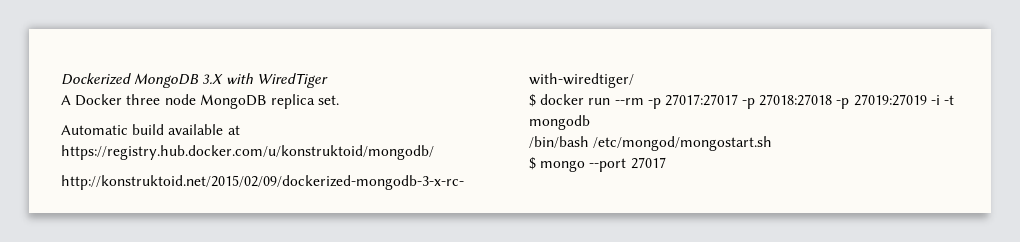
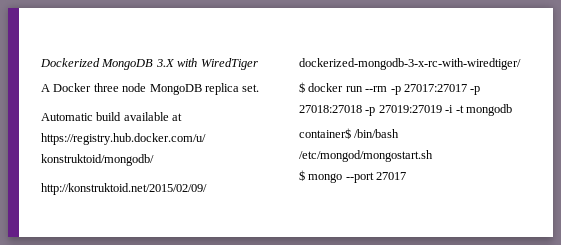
(590, 122) none -> [299,128,351,139] container$

